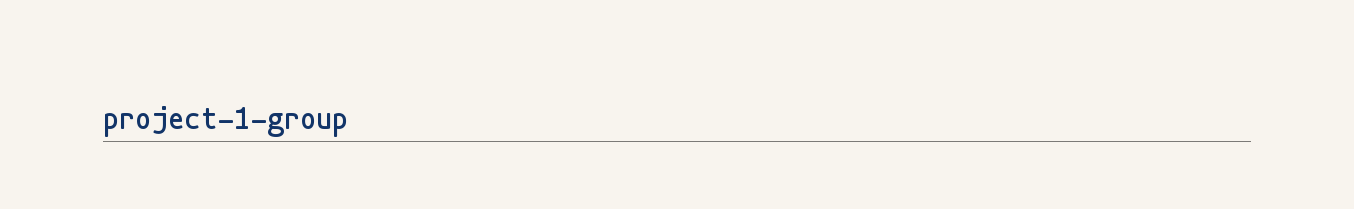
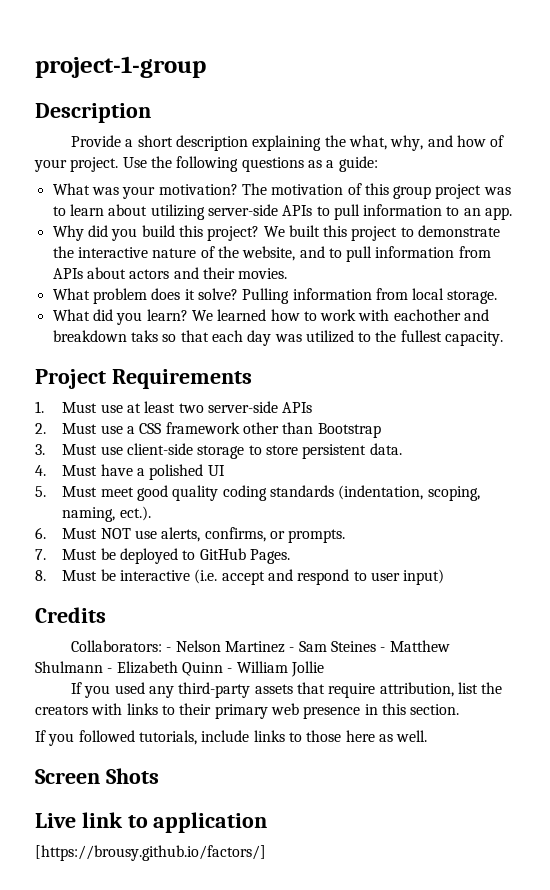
(348, 121) none -> [35,103,151,123] [71,135,505,151] [34,156,378,172] [52,183,511,199] [52,204,513,220] [52,225,501,241] [52,246,491,262] [52,267,288,279] [52,288,498,304] [52,309,490,325] [52,330,504,346] [35,369,252,389] [35,401,313,413] [35,422,381,438] [35,443,402,459] [35,464,225,480] [35,485,480,501] [62,506,151,522] [35,527,346,543] [35,548,290,564] [35,569,445,585] [35,607,106,623] [71,640,450,653] [35,661,324,677] [71,682,503,698] [35,703,460,719] [35,730,428,746] [35,768,159,784] [35,812,268,833] [35,845,266,861] // Description // Provide a short description explaining the what, why, and how of your project. Use the following questions as a guide: // What was your motivation? The motivation of this group project was to learn about utilizing server-side APIs to pull information to an app. // Why did you build this project? We built this project to demonstrate the interactive nature of the website, and to pull information from APIs about actors and their movies. // What problem does it solve? Pulling information from local storage. // What did you learn? We learned how to work with eachother and breakdown taks so that each day was utilized to the fullest capacity. // Project Requirements // 1. Must use at least two server-side APIs // 2. Must use a CSS framework other than Bootstrap // 3. Must use client-side storage to store persistent data. // 4. Must have a polished UI // 5. Must meet good quality coding standards (indentation, scoping, naming, ect.). // 6. Must NOT use alerts, confirms, or prompts. // 7. Must be deployed to GitHub Pages. // 8. Must be interactive (i.e. accept and respond to user input) // Credits // Collaborators: - Nelson Martinez - Sam Steines - Matthew Shulmann - Elizabeth Quinn - William Jollie // If you used any third-party assets that require attribution, list the creators with links to their primary web presence in this section. // If you followed tutorials, include links to those here as well. // Screen Shots // Live link to application // [https://brousy.github.io/factors/]

